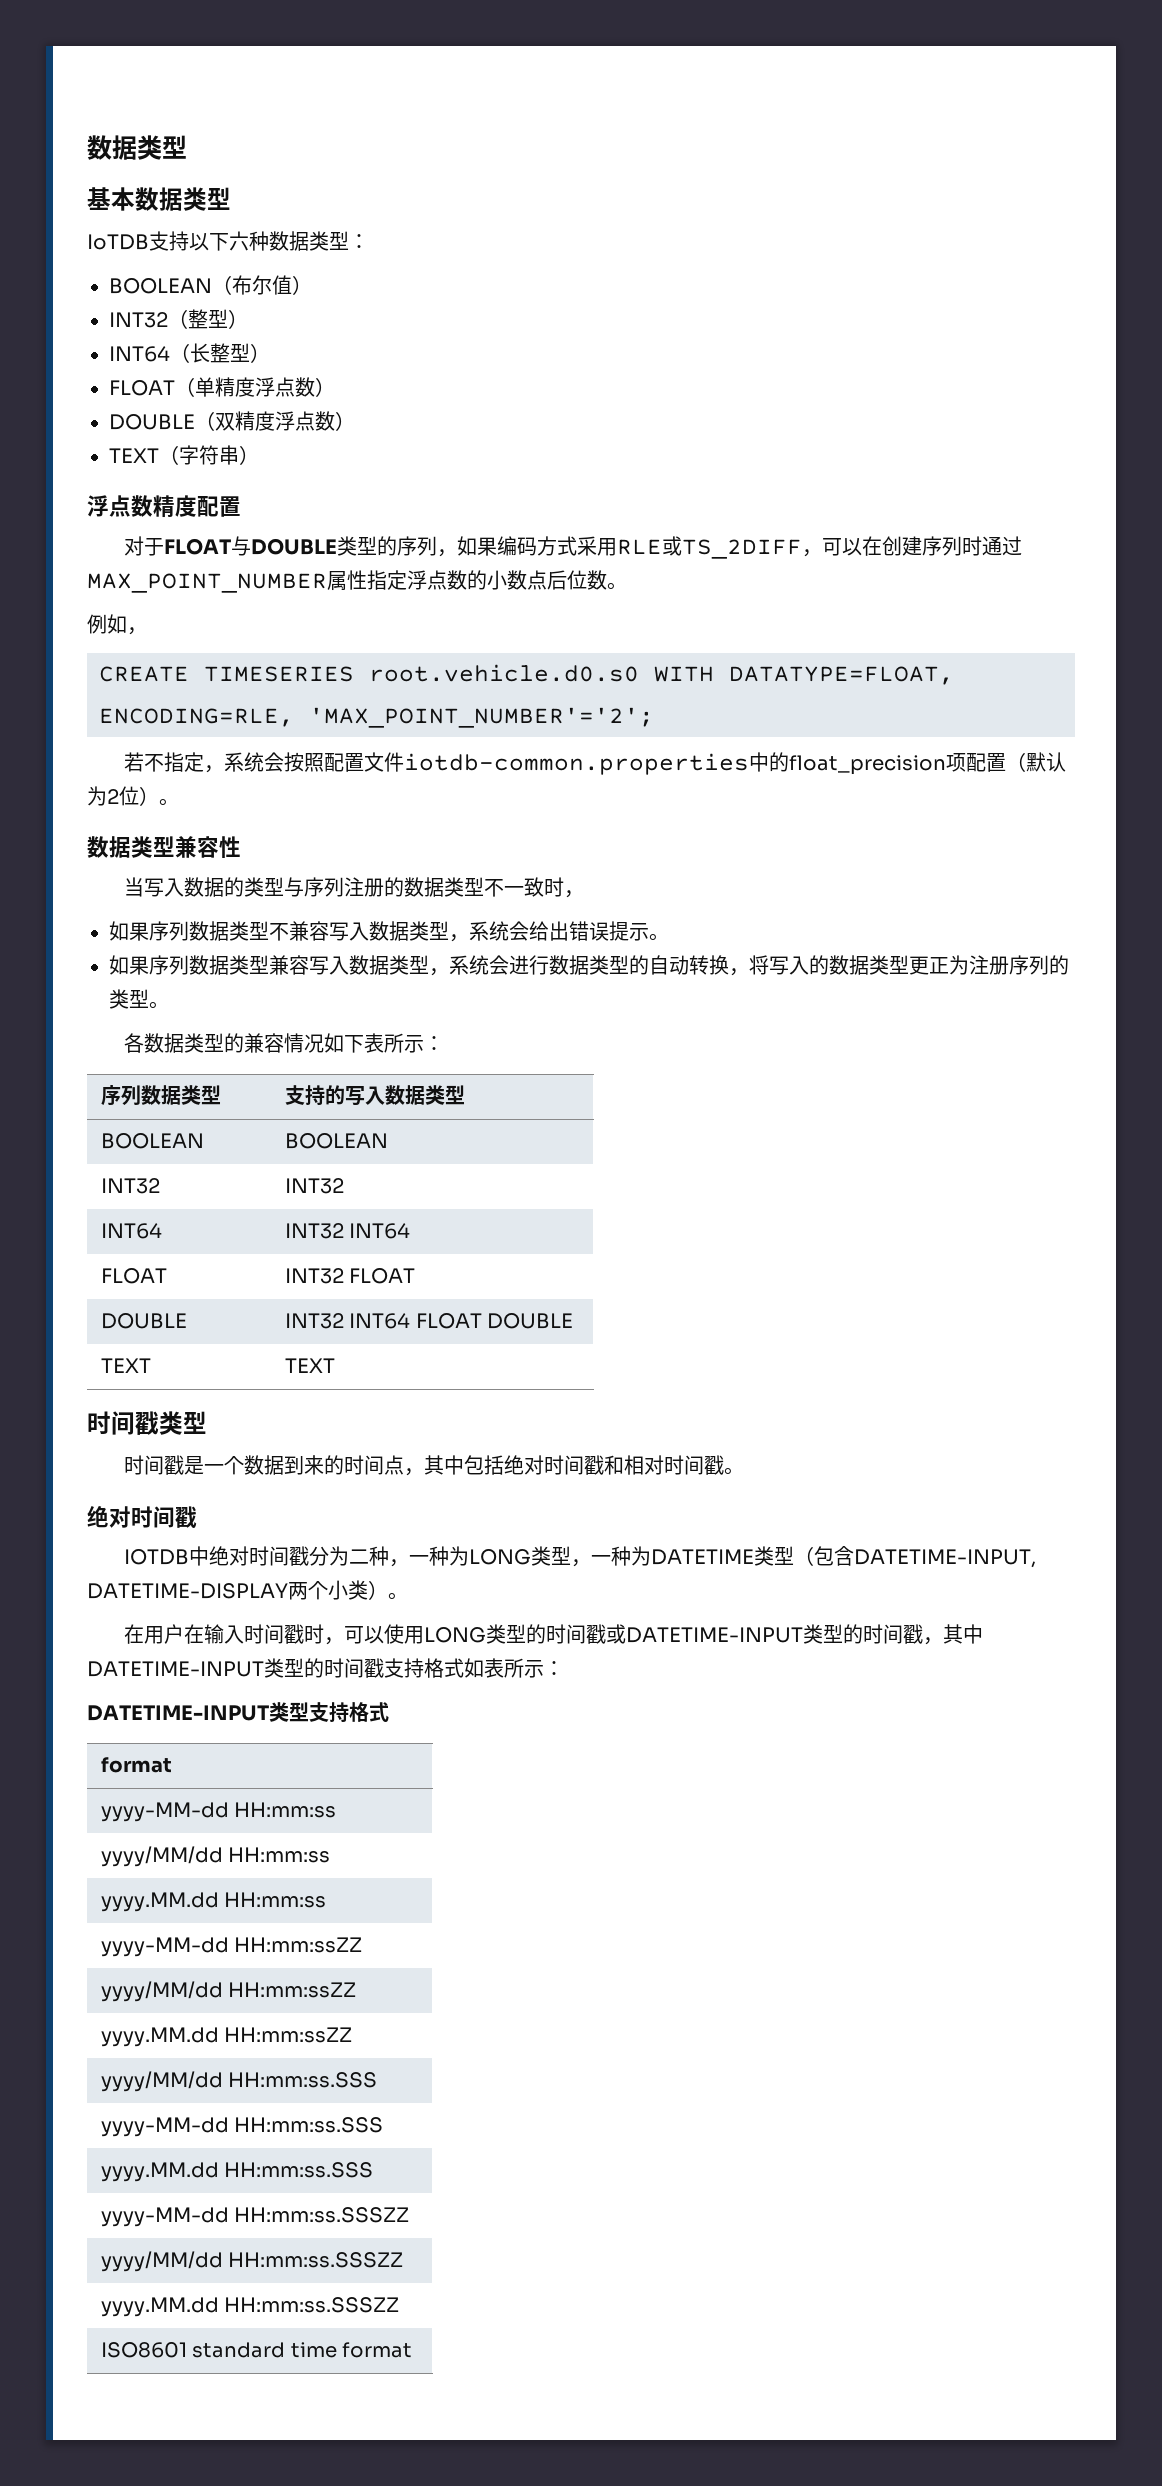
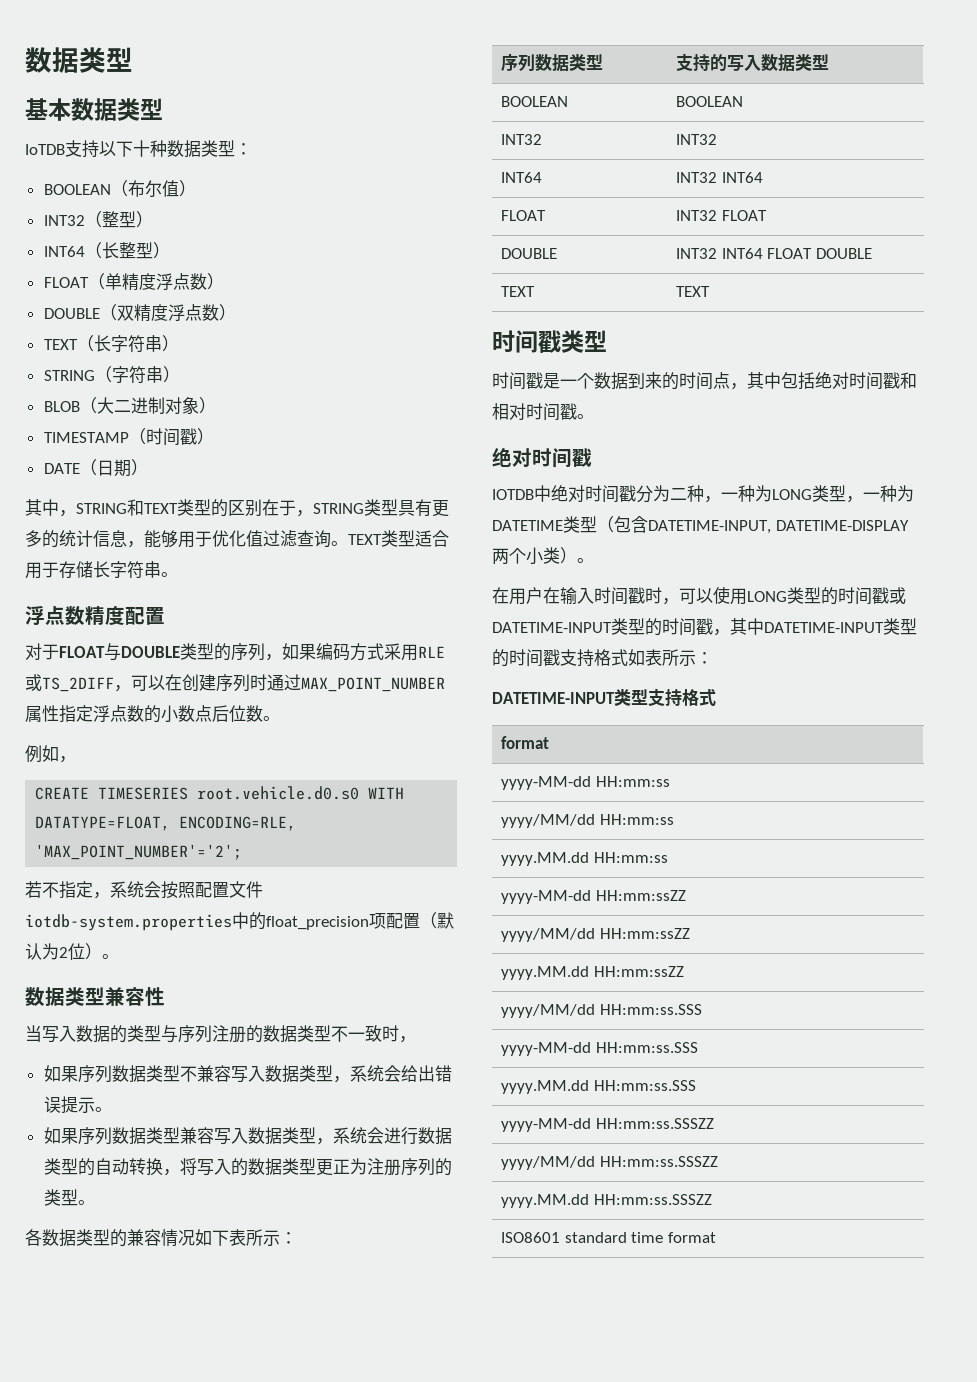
[229,231,249,251] 六 -> [133,140,150,157] 十
[179,445,259,465] 字符串） -> [93,335,179,353] [43,366,180,384] [43,397,216,414] [43,428,214,446] [43,459,148,477] [25,499,449,517] [25,530,449,548] [25,561,178,579] 长字符串） // STRING（字符串） // BLOB（大二进制对象） // TIMESTAMP（时间戳） // DATE（日期） // 其中，STRING和TEXT类型的区别在于，STRING类型具有更多的统计信息，能够用于优化值过滤查询。TEXT类型适合用于存储长字符串。
[404,753,750,775] iotdb-common.properties -> [25,914,232,931] iotdb-system.properties

